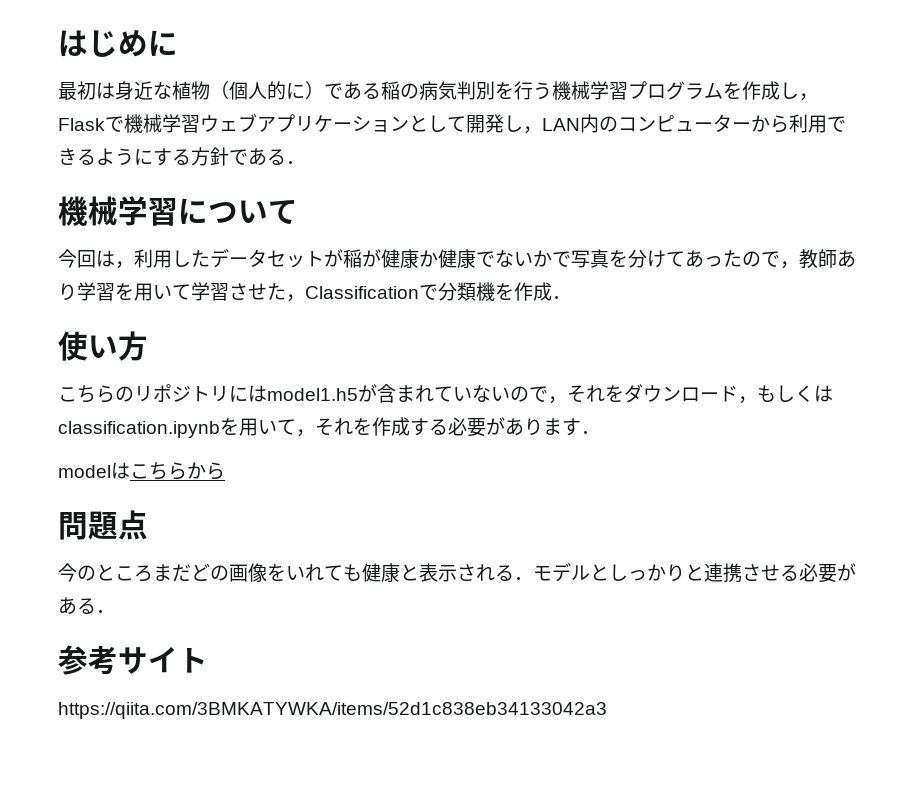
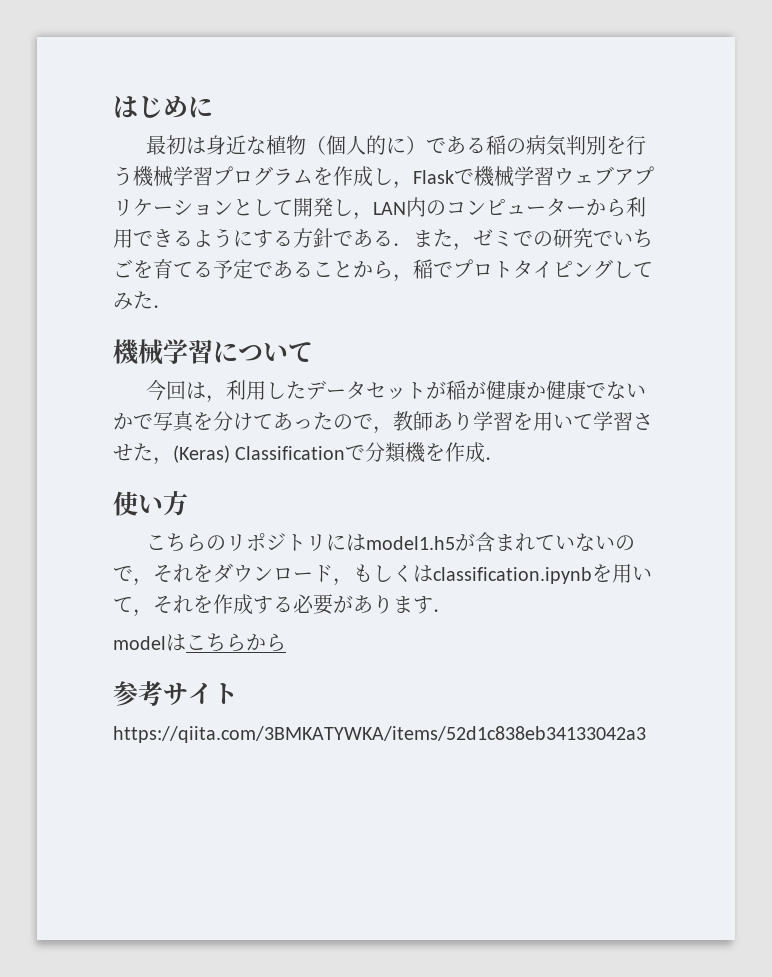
(305, 162) none -> [413,228,653,251] [113,259,653,282] [113,291,173,310] また，ゼミでの研究でいちごを育てる予定であることから，稲でプロトタイピングしてみた．
(305, 298) none -> [173,445,230,463] (Keras)
[58,510,148,540] [58,563,856,583] [58,597,115,615] // 問題点 // 今のところまだどの画像をいれても健康と表示される．モデルとしっかりと連携させる必要がある． -> (286, 642) none

